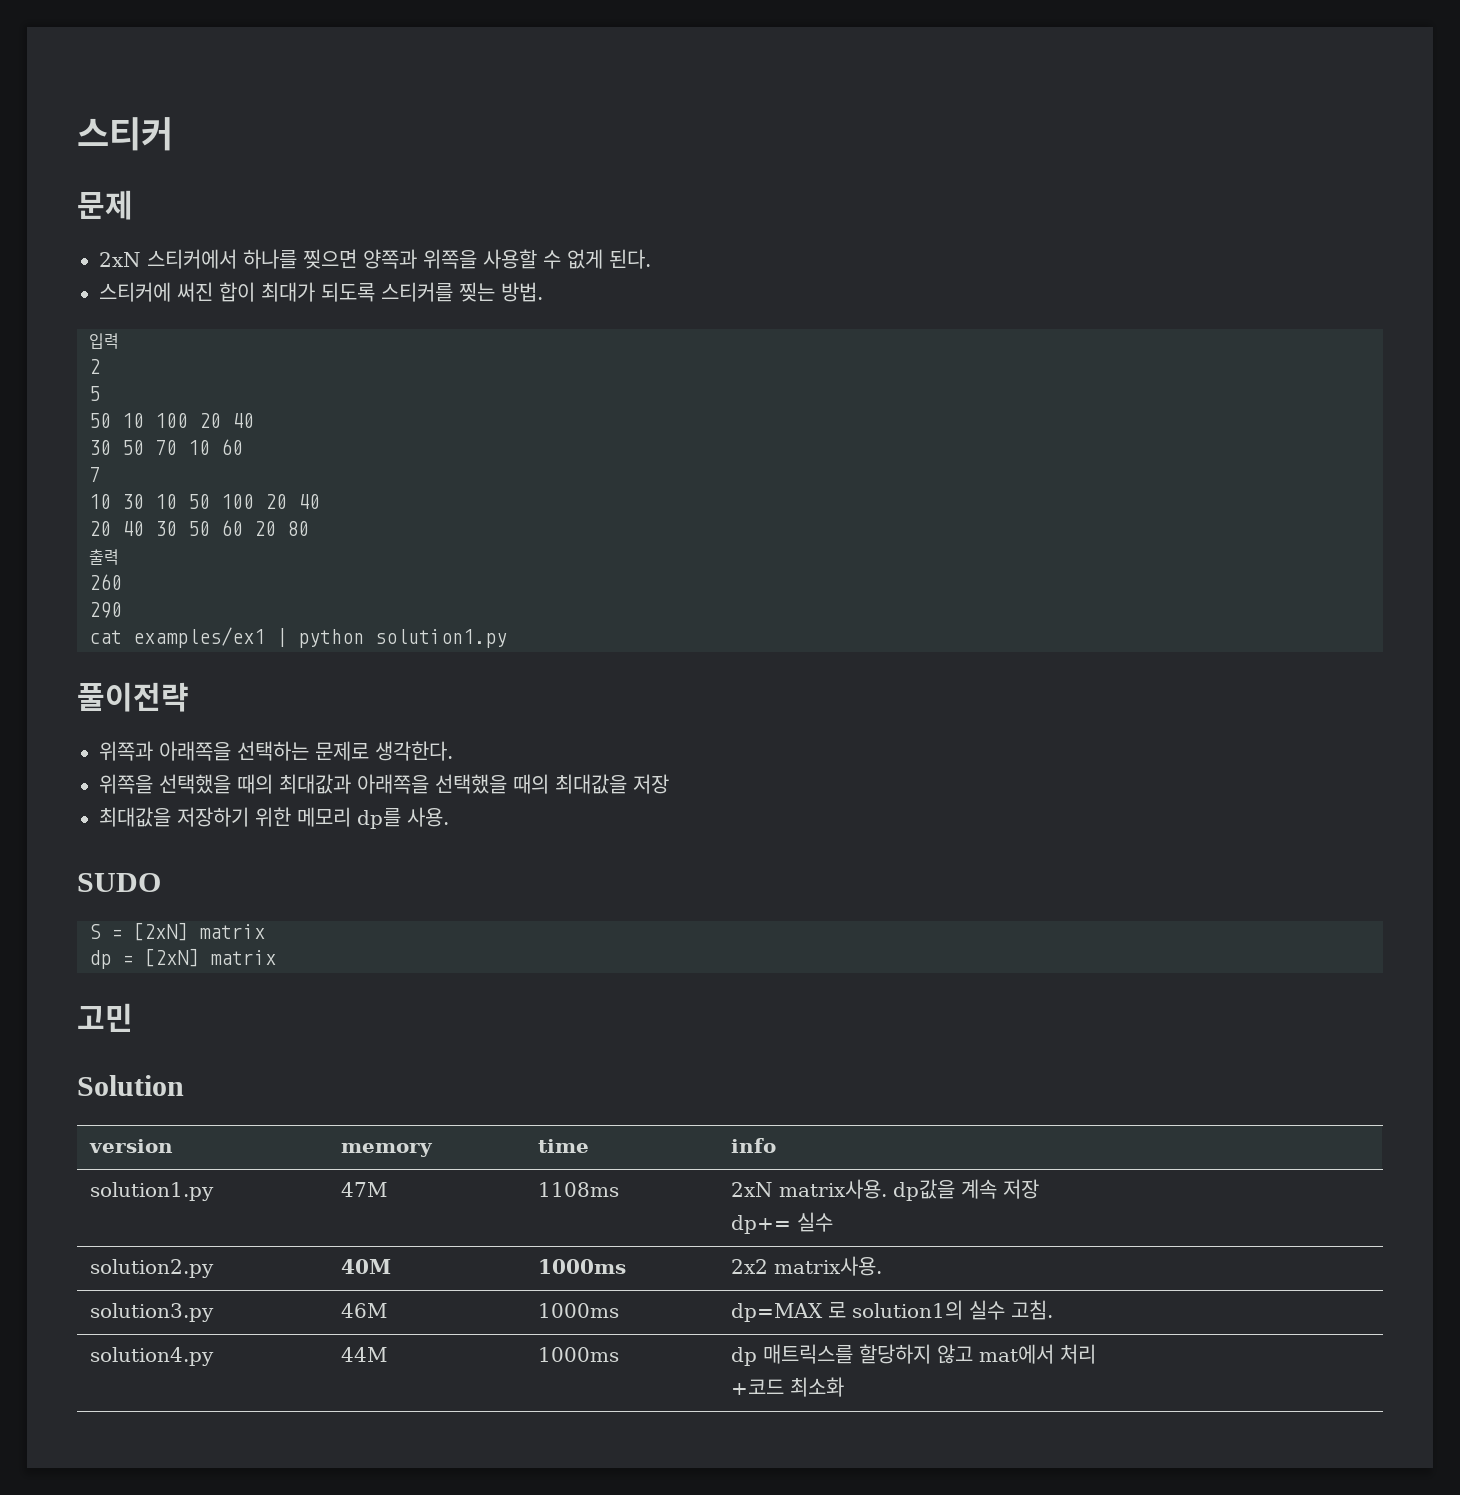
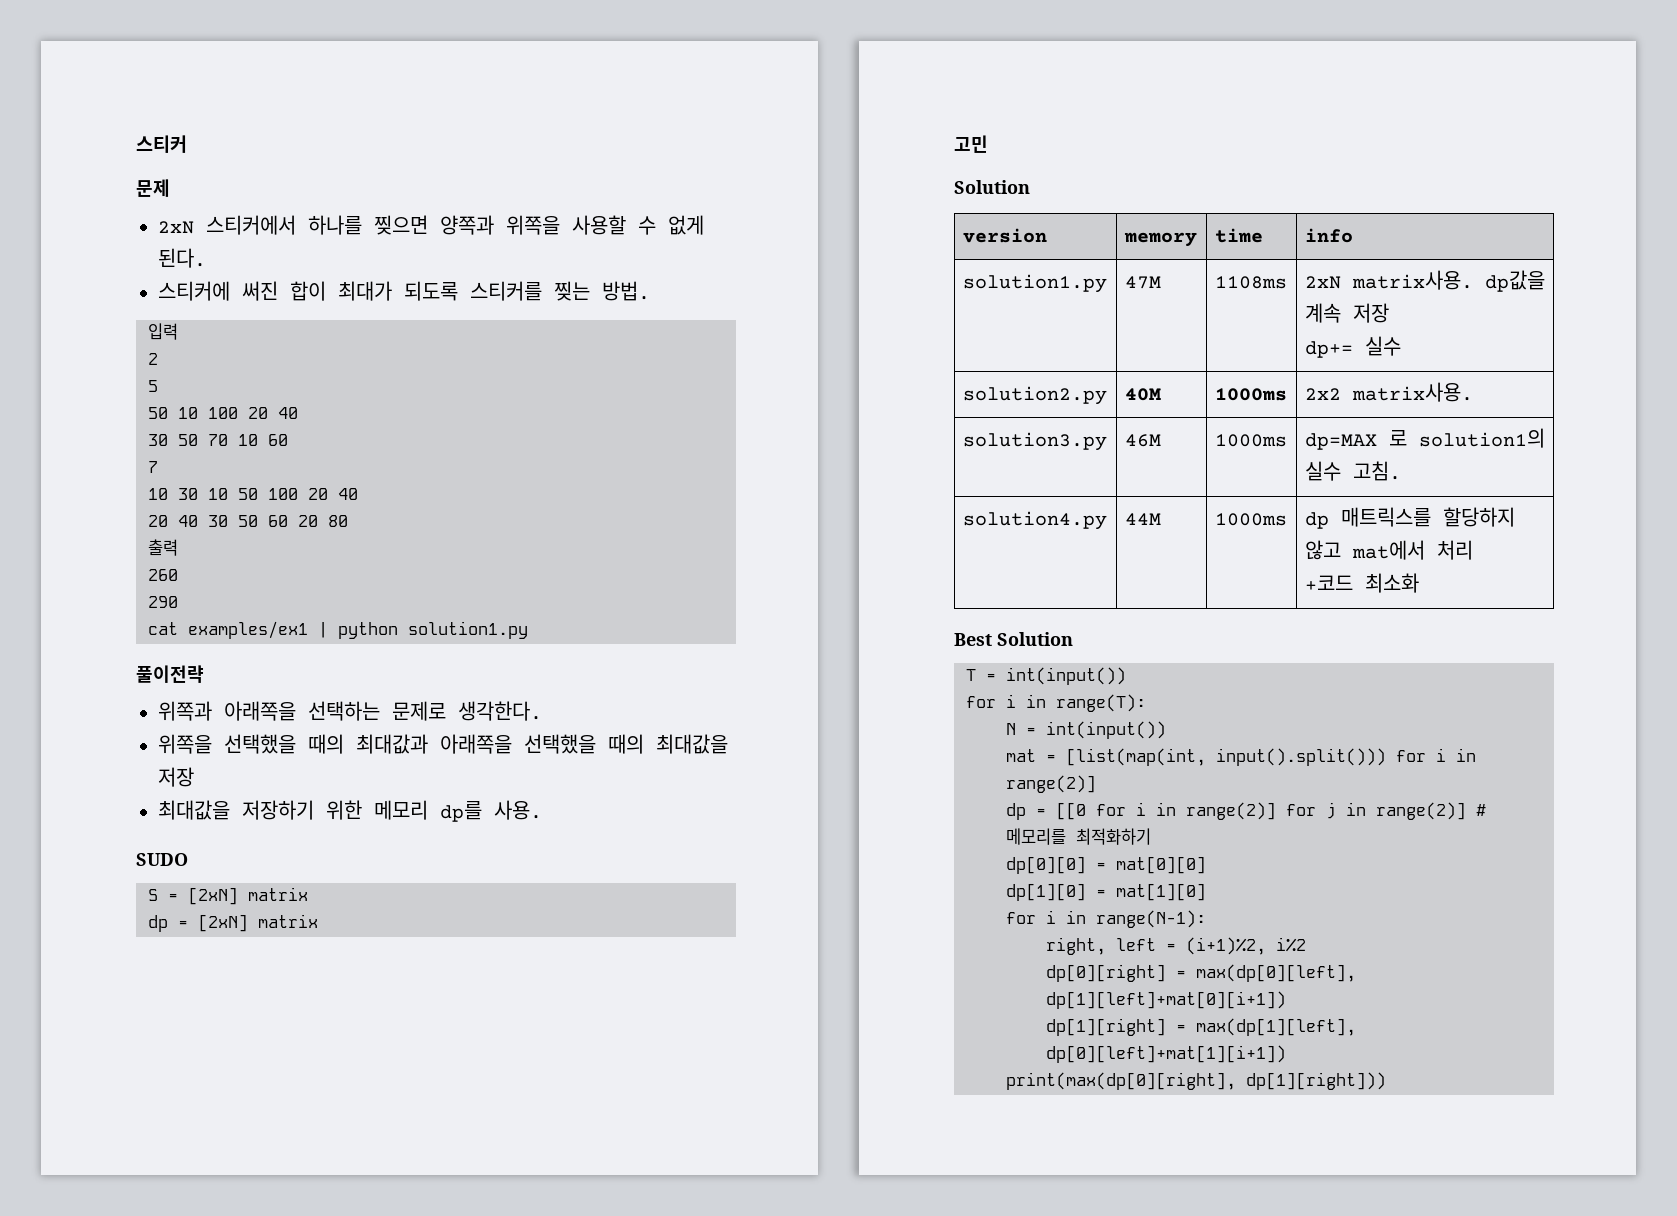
(845, 1387) none -> [954,632,1073,646] [966,667,1126,685] [966,694,1146,712] [1006,721,1166,739] [1006,748,1476,766] [1006,775,1096,793] [1006,802,1486,820] [1006,828,1151,845] [1006,856,1206,874] [1006,883,1206,901] [1006,910,1206,928] [1046,937,1306,955] [1046,964,1356,982] [1046,991,1286,1009] [1046,1018,1356,1036] [1046,1045,1286,1063] [1006,1072,1386,1090] // Best Solution // T = int(input()) // for i in range(T): // N = int(input()) // mat = [list(map(int, input().split())) for i in range(2)] // dp = [[0 for i in range(2)] for j in range(2)] # 메모리를 최적화하기 // dp[0][0] = mat[0][0] // dp[1][0] = mat[1][0] // for i in range(N-1): // right, left = (i+1)%2, i%2 // dp[0][right] = max(dp[0][left], dp[1][left]+mat[0][i+1]) // dp[1][right] = max(dp[1][left], dp[0][left]+mat[1][i+1]) // print(max(dp[0][right], dp[1][right]))

